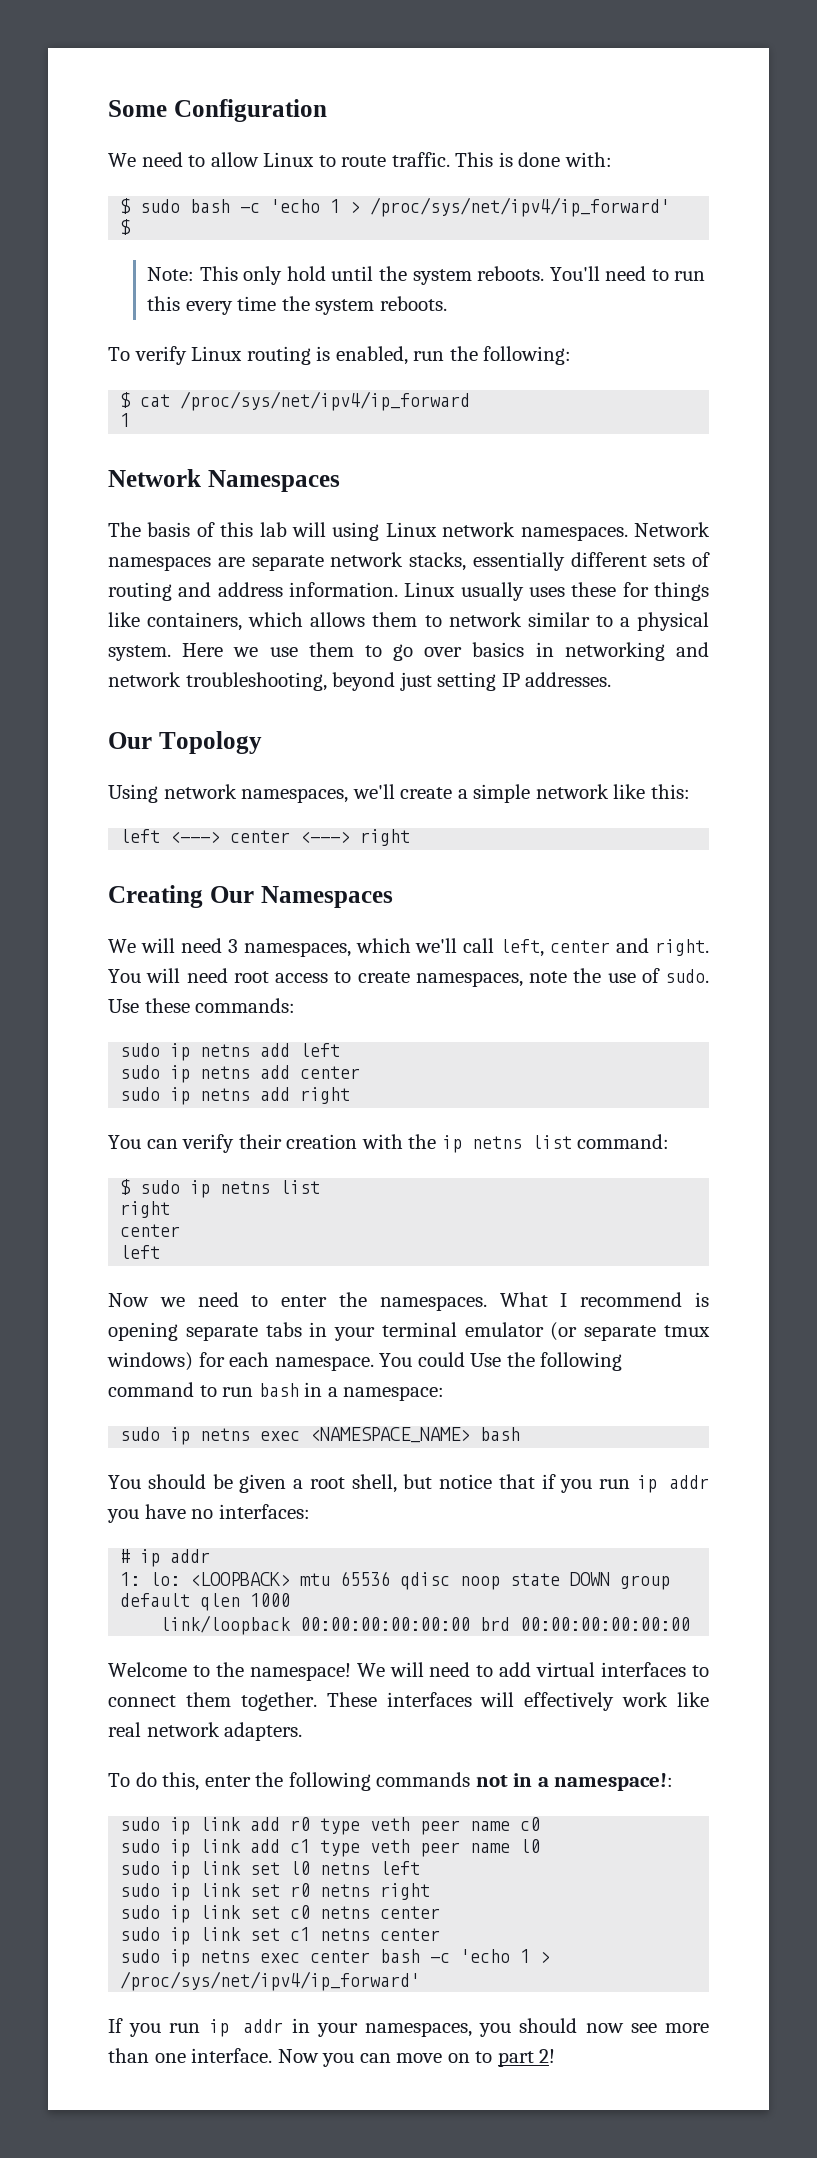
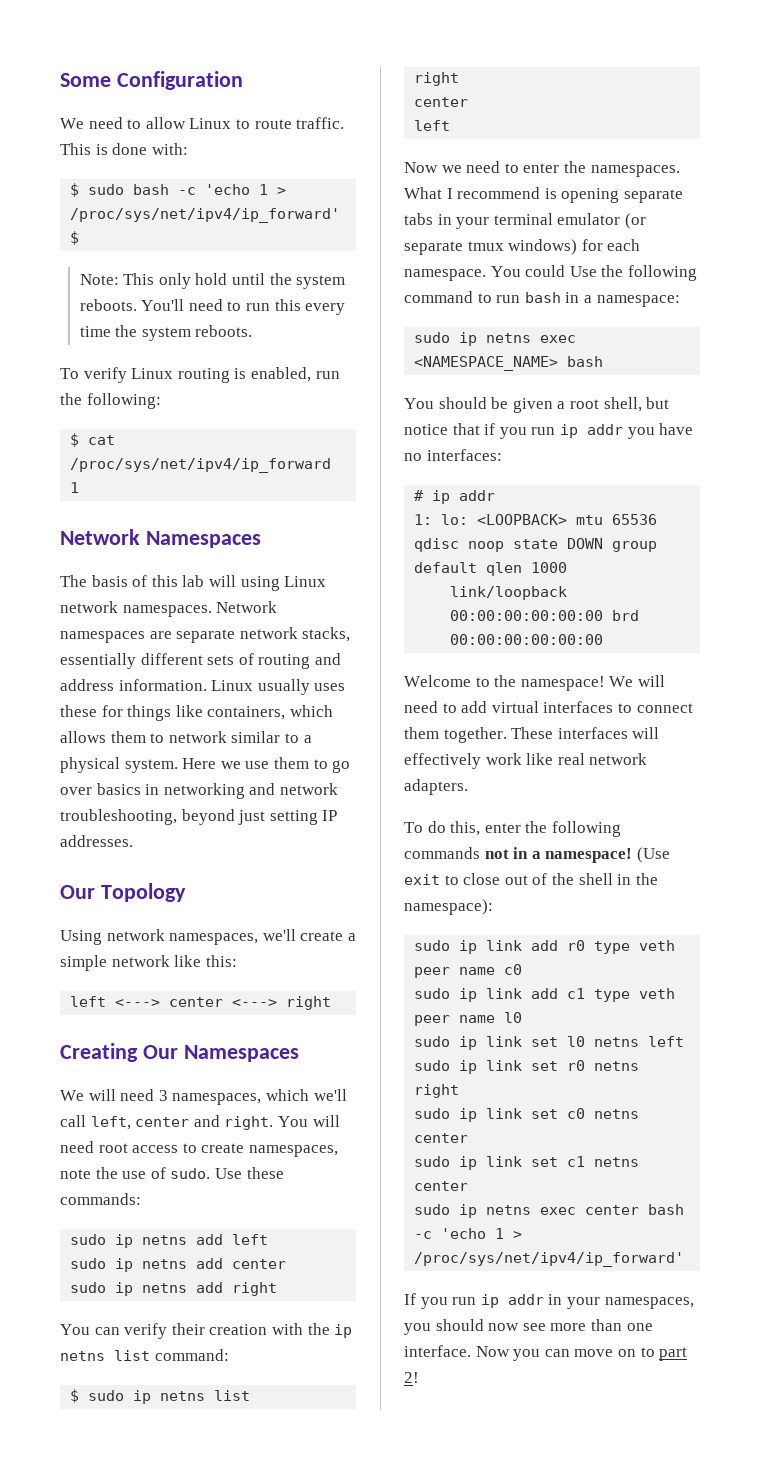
[554,1773,674,1791] namespace!: -> [545,847,670,863] [404,873,658,885] [404,899,493,915] namespace! (Use exit to close out of the shell in the namespace):

